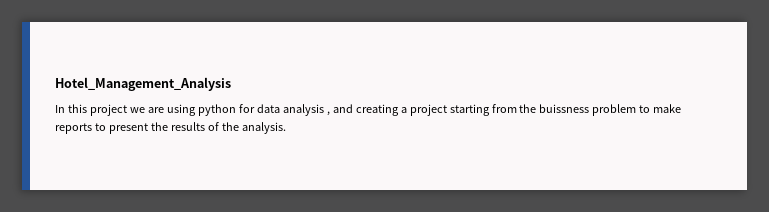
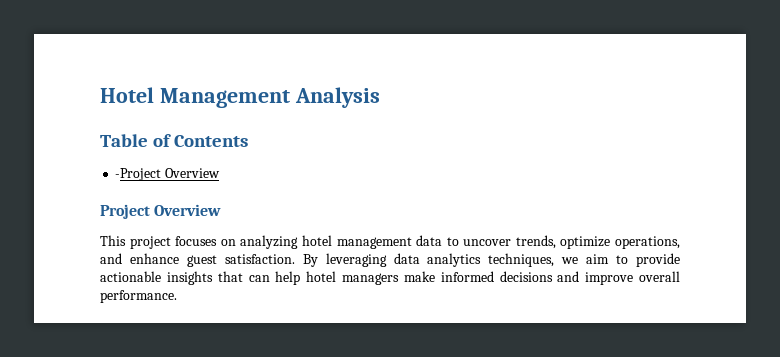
[55,77,231,91] [55,104,682,116] [55,122,286,134] Hotel_Management_Analysis // In this project we are using python for data analysis , and creating a project starting from the buissness problem to make reports to present the results of the analysis. -> [100,87,380,108] [100,134,249,147] [115,168,221,181] [100,204,222,219] [100,235,680,249] [100,253,680,267] [100,271,680,285] [100,290,177,303] Hotel Management Analysis // Table of Contents // -Project Overview // Project Overview // This project focuses on analyzing hotel management data to uncover trends, optimize operations, and enhance guest satisfaction. By leveraging data analytics techniques, we aim to provide actionable insights that can help hotel managers make informed decisions and improve overall performance.

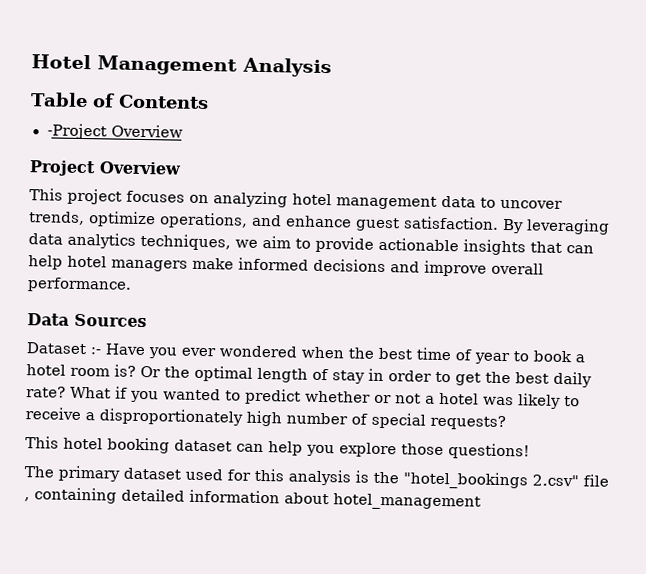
(177, 296) none -> [27,313,147,328] [26,342,585,365] [26,364,592,388] [26,386,580,409] [25,407,506,431] [25,436,530,460] [24,465,609,490] [24,487,481,511] // Data Sources // Dataset :- Have you ever wondered when the best time of year to book a hotel room is? Or the optimal length of stay in order to get the best daily rate? What if you wanted to predict whether or not a hotel was likely to receive a disproportionately high number of special requests? // This hotel booking dataset can help you explore those questions! // The primary dataset used for this analysis is the "hotel_bookings 2.csv" file , containing detailed information about hotel_management

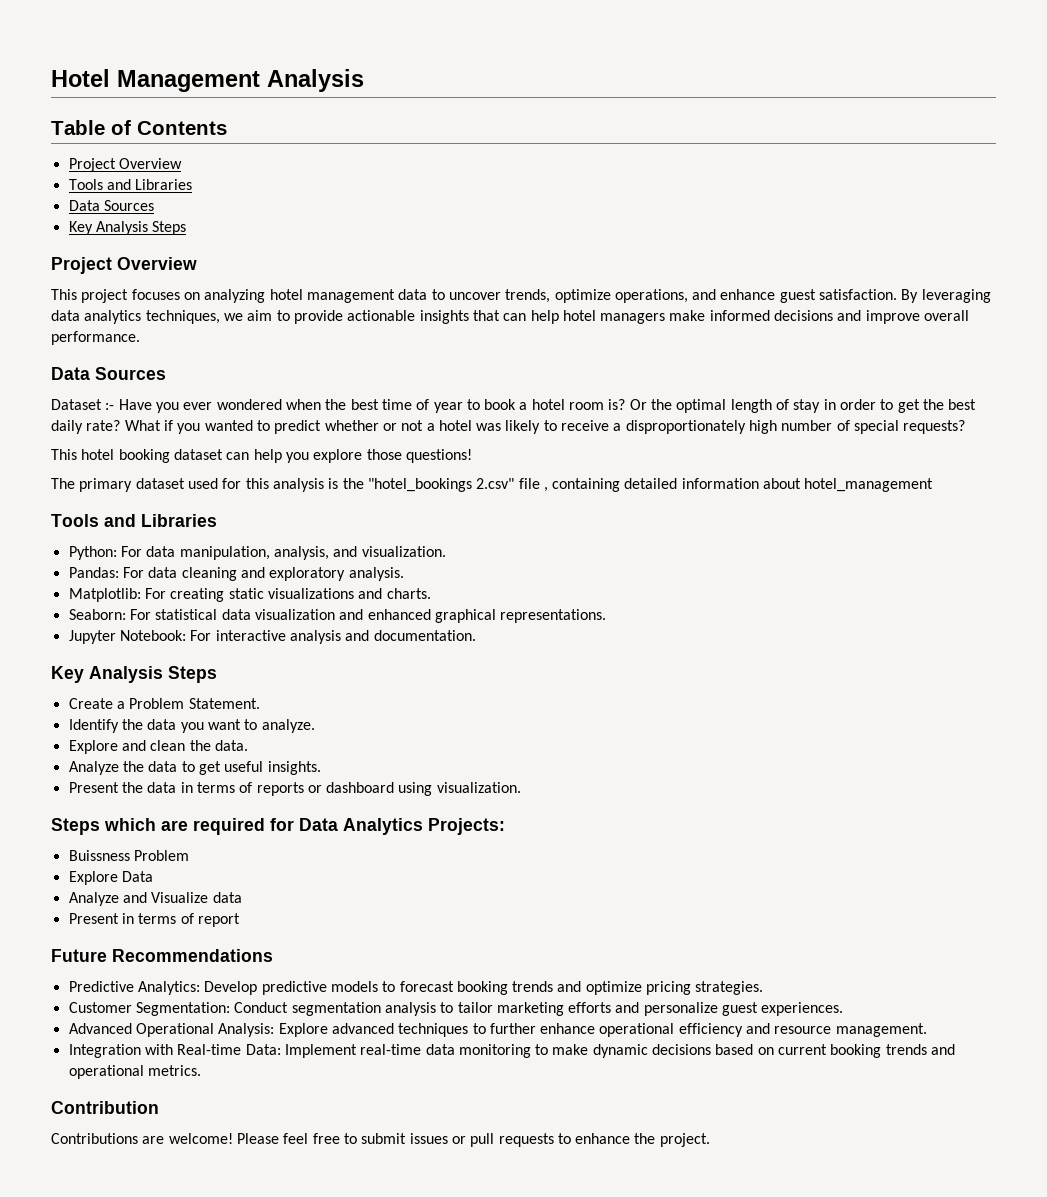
[46,123,183,140] -Project Overview -> [68,158,182,172] [68,179,193,190] [68,200,154,211] [68,221,187,235] Project Overview // Tools and Libraries // Data Sources // Key Analysis Steps
(481, 502) none -> [51,514,217,527] [68,546,446,560] [68,567,404,581] [68,588,431,602] [68,609,607,623] [68,630,476,644] [51,666,217,683] [68,698,260,709] [68,719,315,733] [68,740,248,754] [68,761,321,775] [68,782,521,796] [51,818,505,835] [68,850,189,861] [68,871,153,885] [68,892,242,906] [68,913,240,927] [51,949,273,962] [68,981,764,995] [68,1002,844,1016] [68,1023,927,1037] [68,1044,956,1058] [68,1065,201,1079] [51,1101,159,1114] [51,1133,710,1147] // Tools and Libraries // Python: For data manipulation, analysis, and visualization. // Pandas: For data cleaning and exploratory analysis. // Matplotlib: For creating static visualizations and charts. // Seaborn: For statistical data visualization and enhanced graphical representations. // Jupyter Notebook: For interactive analysis and documentation. // Key Analysis Steps // Create a Problem Statement. // Identify the data you want to analyze. // Explore and clean the data. // Analyze the data to get useful insights. // Present the data in terms of reports or dashboard using visualization. // Steps which are required for Data Analytics Projects: // Buissness Problem // Explore Data // Analyze and Visualize data // Present in terms of report // Future Recommendations // Predictive Analytics: Develop predictive models to forecast booking trends and optimize pricing strategies. // Customer Segmentation: Conduct segmentation analysis to tailor marketing efforts and personalize guest experiences. // Advanced Operational Analysis: Explore advanced techniques to further enhance operational efficiency and resource management. // Integration with Real-time Data: Implement real-time data monitoring to make dynamic decisions based on current booking trends and operational metrics. // Contribution // Contributions are welcome! Please feel free to submit issues or pull requests to enhance the project.

